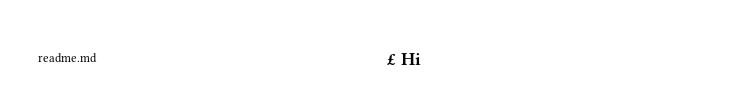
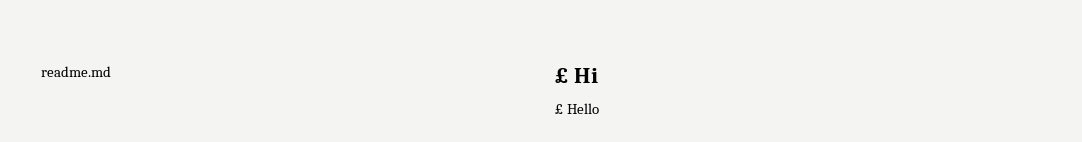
(421, 59) none -> [555,103,599,114] // £ Hello

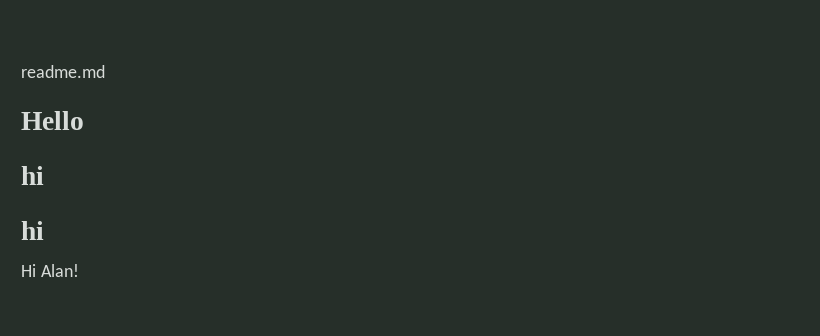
[555,68,568,83] £ -> [21,111,84,130] [21,166,44,185] [21,221,44,240] Hello // hi // hi //
[555,103,599,114] // £ Hello -> [40,264,79,277] Alan!

